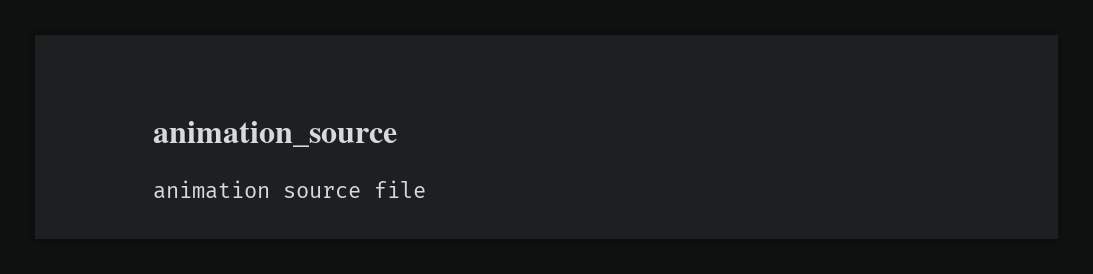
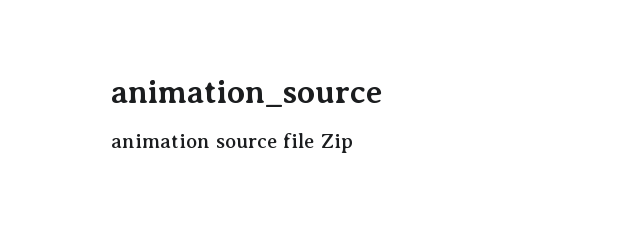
(426, 189) none -> [320,134,353,153] Zip

